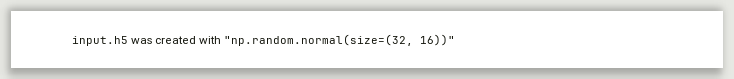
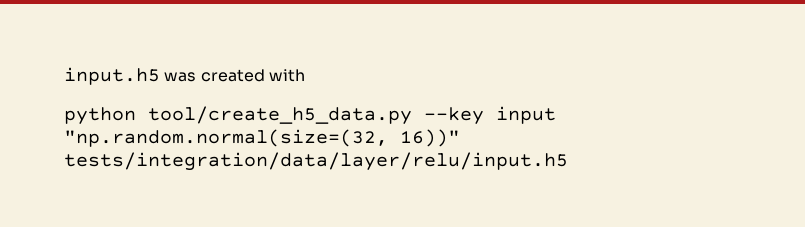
(222, 40) none -> [64,106,556,125] // python tool/create_h5_data.py --key input
(456, 40) none -> [64,152,568,171] tests/integration/data/layer/relu/input.h5

